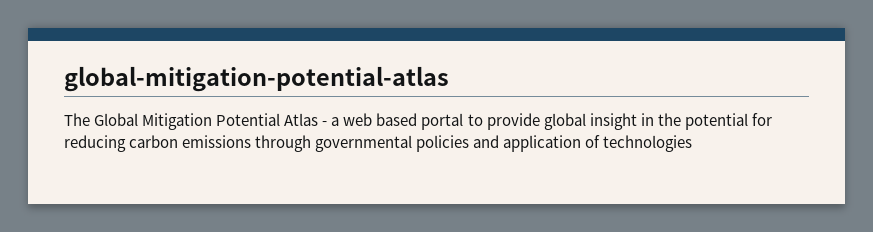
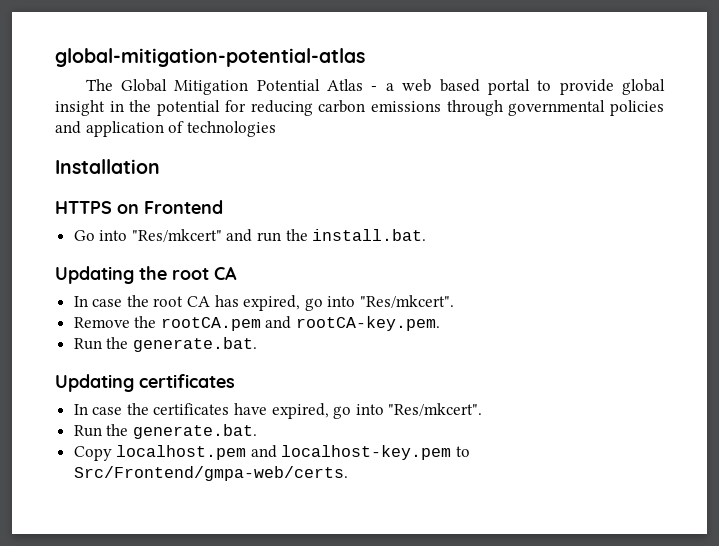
(693, 143) none -> [55,159,160,174] [55,200,223,214] [73,229,427,242] [55,266,237,284] [73,295,455,311] [73,316,441,331] [73,337,257,352] [55,374,235,392] [73,403,483,419] [73,424,257,439] [73,445,471,461] [73,466,348,481] // Installation // HTTPS on Frontend // Go into "Res/mkcert" and run the install.bat. // Updating the root CA // In case the root CA has expired, go into "Res/mkcert". // Remove the rootCA.pem and rootCA-key.pem. // Run the generate.bat. // Updating certificates // In case the certificates have expired, go into "Res/mkcert". // Run the generate.bat. // Copy localhost.pem and localhost-key.pem to Src/Frontend/gmpa-web/certs.

